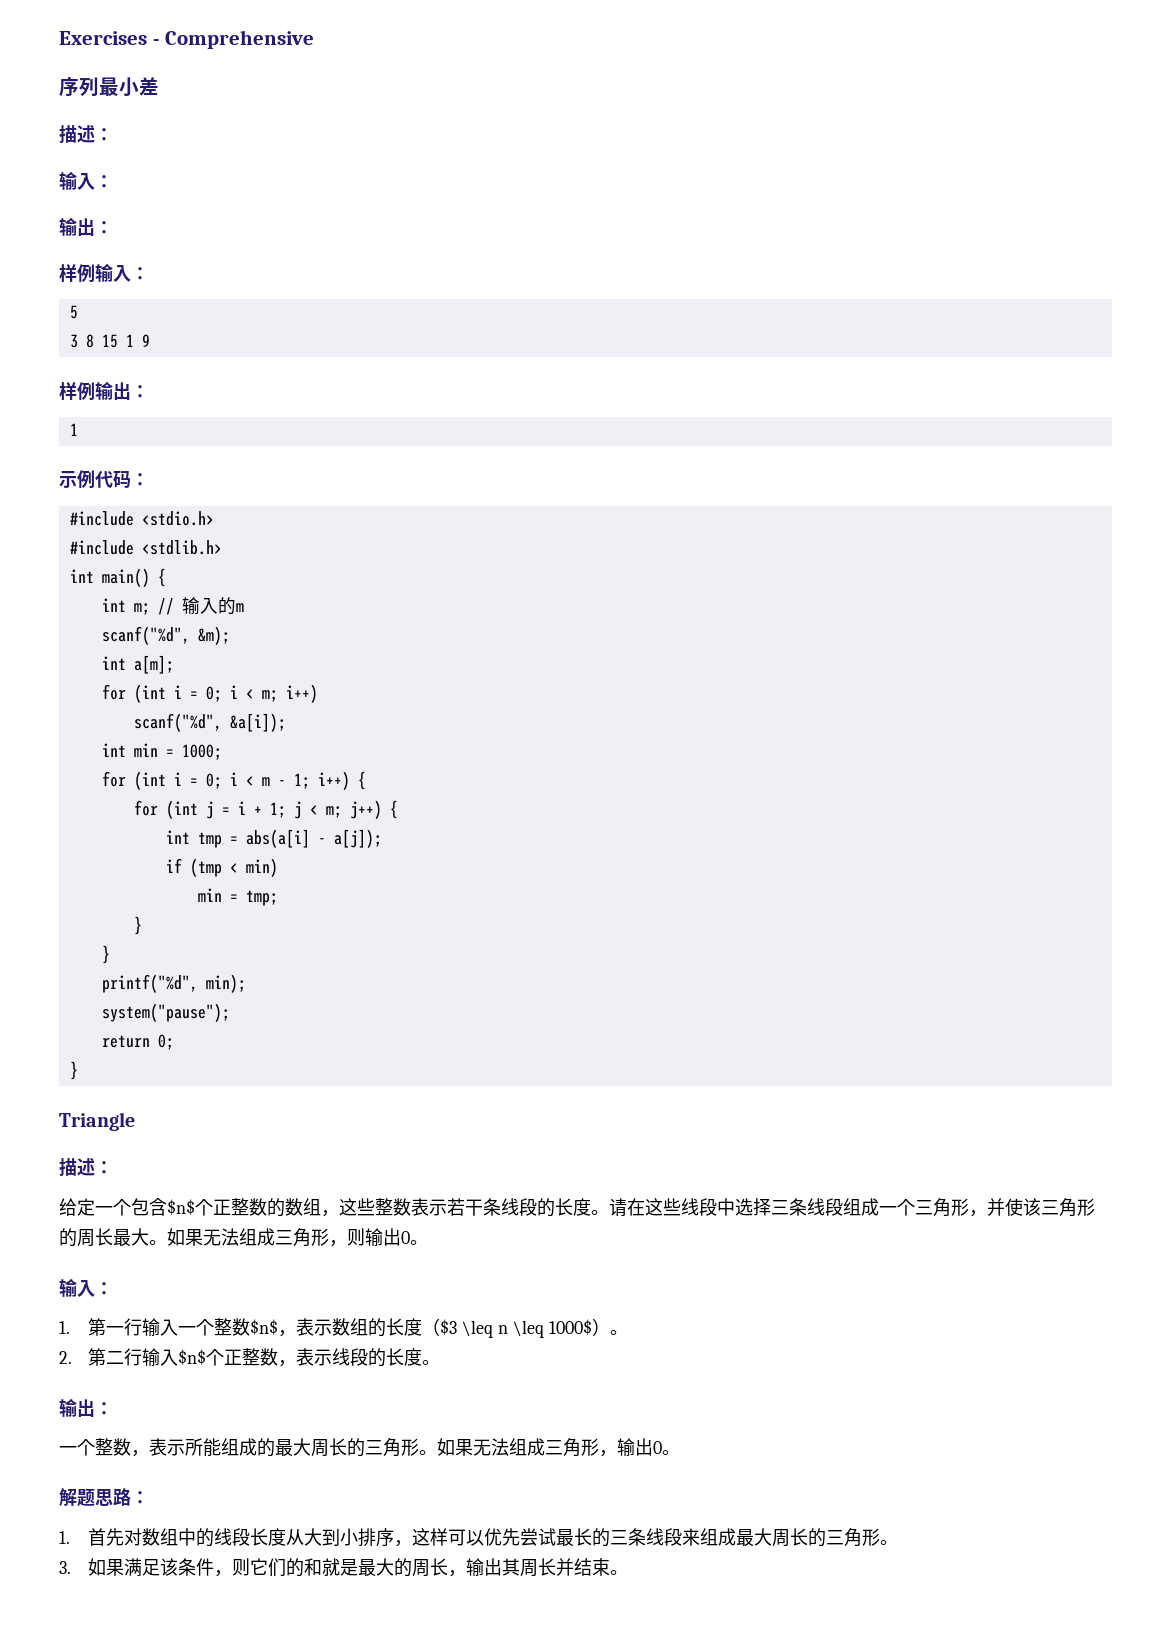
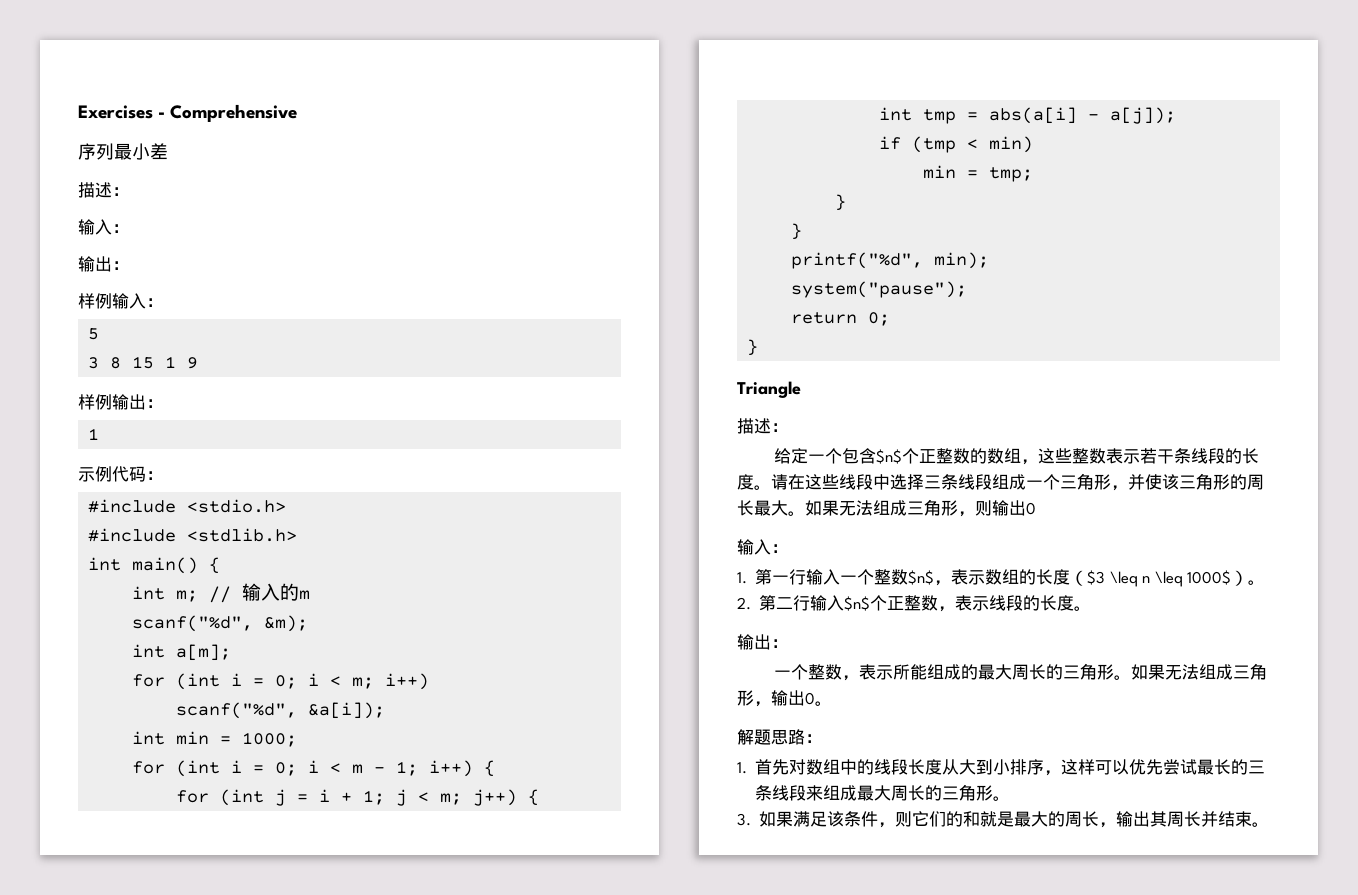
[410,1240,428,1245] 。 -> (1036, 508) none

